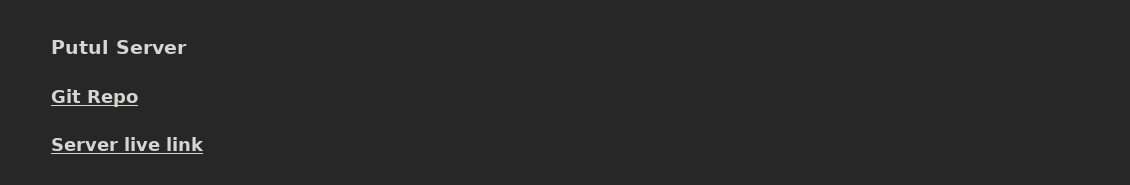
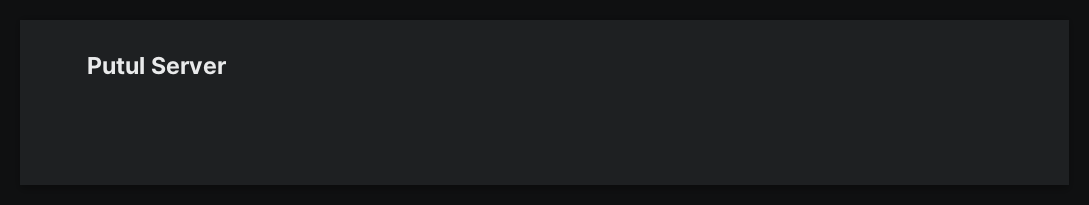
[51,89,138,107] [51,137,204,151] // Git Repo // Server live link -> (228, 65) none

